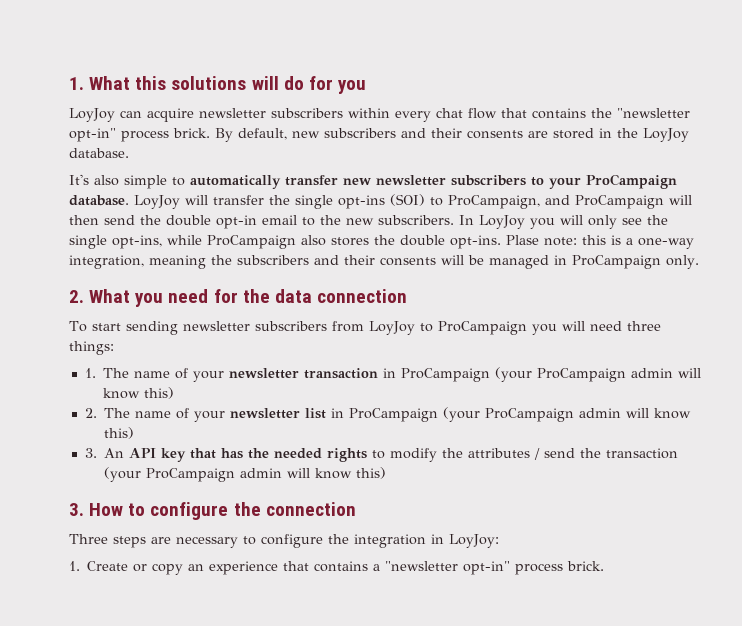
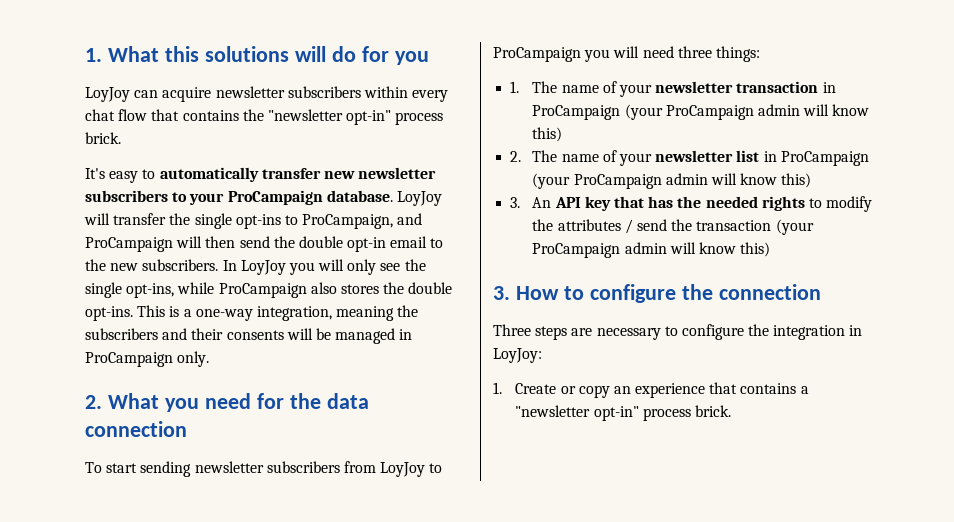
[215,128,689,142] [69,148,129,158] By default, new subscribers and their consents are stored in the LoyJoy database. -> (121, 138) none
[94,175,167,189] also simple -> [109,171,139,183] easy
[390,194,425,206] (SOI) -> (281, 221) none
[506,235,606,246] Plase note: this -> [137,305,166,317] This

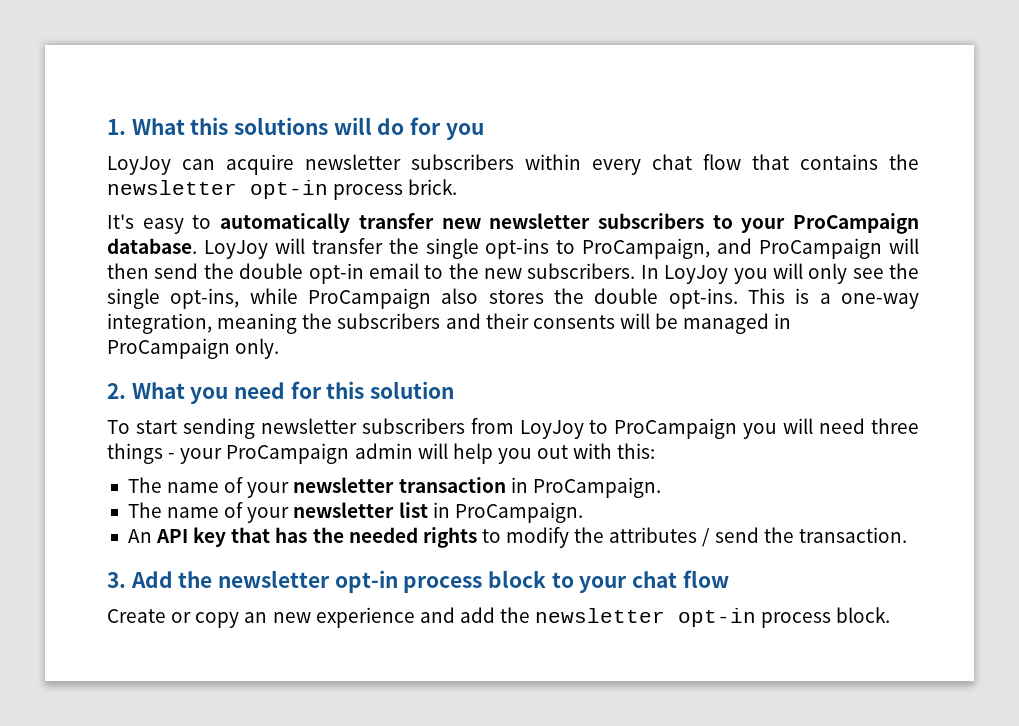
[267,109,392,125] "newsletter opt-in" -> [107,180,328,199] newsletter opt-in
[289,393,369,409] [85,421,187,437] the data connection -> [326,381,455,399] this solution
[715,46,760,62] [510,81,520,93] things: // 1. -> [107,443,656,464] things - your ProCampaign admin will help you out with this: //
[532,104,870,120] [532,127,563,142] [510,151,522,162] ProCampaign (your ProCampaign admin will know this) // 2. -> [532,477,661,498] ProCampaign. //
[780,151,869,166] [532,173,812,189] [510,197,521,208] ProCampaign (your ProCampaign admin will know this) // 3. -> [454,502,583,523] ProCampaign. //
[696,219,814,235] [532,242,771,258] [493,284,821,303] [493,324,863,340] [493,348,542,363] [493,382,809,398] [515,405,731,421] transaction (your ProCampaign admin will know this) // 3. How to configure the connection // Three steps are necessary to configure the integration in LoyJoy: // 1. Create or copy an experience that contains a "newsletter opt-in" process brick. -> [798,527,907,543] [107,570,729,593] [107,607,891,628] transaction. // 3. Add the newsletter opt-in process block to your chat flow // Create or copy an new experience and add the newsletter opt-in process block.

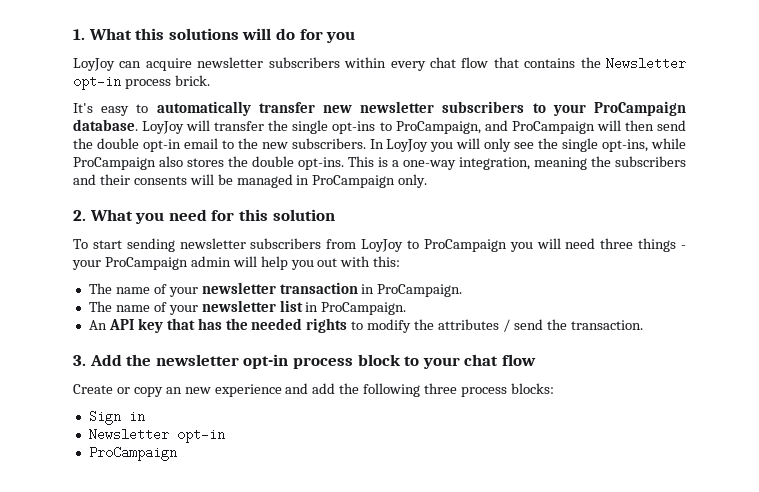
[107,180,237,195] newsletter -> [606,57,687,70] Newsletter
[535,607,891,628] newsletter opt-in process block. -> [363,383,554,397] [88,410,145,425] [88,428,225,443] [88,446,177,461] following three process blocks: // Sign in // Newsletter opt-in // ProCampaign

